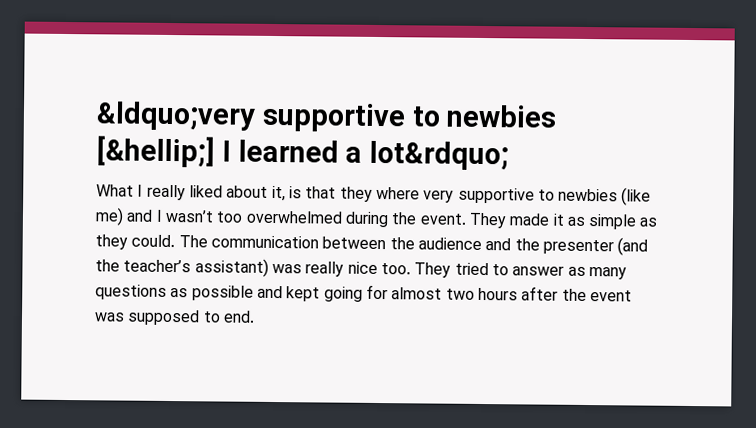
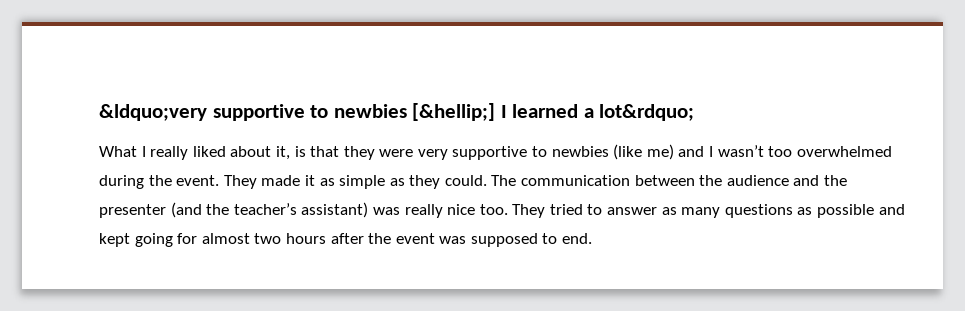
[375,186,420,200] where -> [379,149,414,157] were

